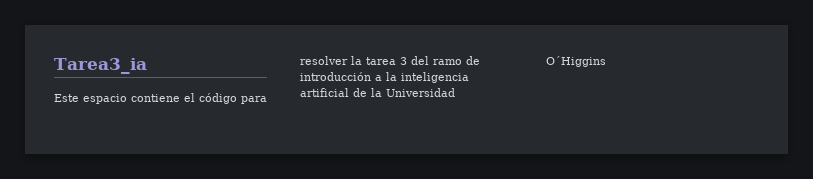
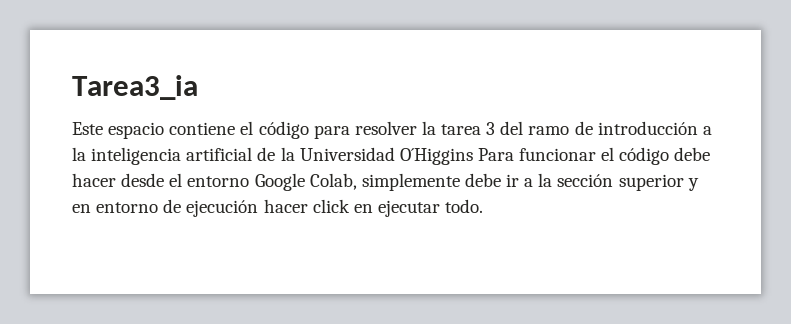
(606, 61) none -> [477,147,711,165] [72,173,699,191] [72,199,484,217] Para funcionar el código debe hacer desde el entorno Google Colab, simplemente debe ir a la sección superior y en entorno de ejecución hacer click en ejecutar todo.

